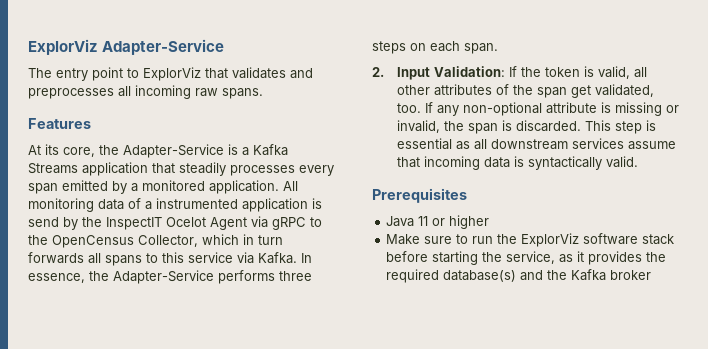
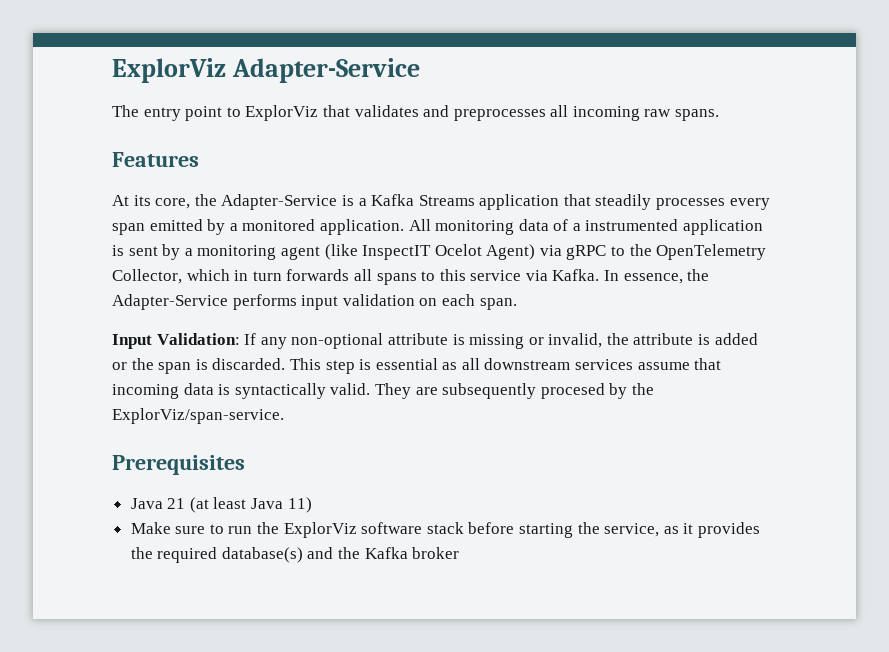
[28,217,102,230] send by the -> [128,244,358,260] sent by a monitoring agent (like
[210,217,247,230] Agent -> [486,244,536,260] Agent)
[52,235,134,248] OpenCensus -> [656,244,767,260] OpenTelemetry
[279,271,312,281] [372,41,406,54] three steps -> [301,294,415,310] input validation
[372,67,384,77] 2. -> (517, 304) none
[521,66,648,79] [397,84,655,98] [397,102,434,113] the token is valid, all other attributes of the span get validated, too. If -> (257, 339) none
(465, 126) none -> [633,333,758,345] [112,358,154,370] attribute is added or the
[372,188,467,203] [386,215,490,229] // Prerequisites // Java 11 or higher -> [374,383,654,399] [112,408,284,424] [112,455,245,475] [130,497,312,513] They are subsequently procesed by the ExplorViz/span-service. // Prerequisites // Java 21 (at least Java 11)

